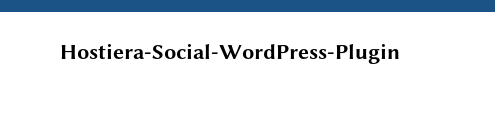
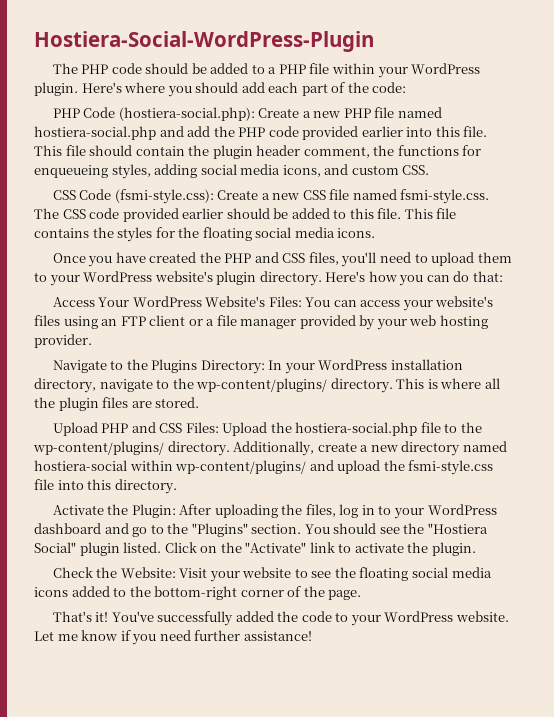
(400, 53) none -> [52,63,481,78] [34,82,407,97] [52,107,442,121] [34,126,488,140] [34,145,482,159] [34,164,430,179] [52,189,490,204] [34,208,457,222] [34,227,376,242] [52,252,512,267] [34,271,503,286] [52,296,494,311] [34,315,488,330] [34,334,92,348] [52,359,463,374] [34,378,500,393] [34,397,200,411] [52,422,482,436] [33,441,507,456] [34,460,494,475] [34,479,177,494] [52,504,497,519] [34,523,488,537] [34,542,476,556] [52,567,492,582] [34,586,362,600] [52,611,509,626] [34,630,312,645] // The PHP code should be added to a PHP file within your WordPress plugin. Here's where you should add each part of the code: // PHP Code (hostiera-social.php): Create a new PHP file named hostiera-social.php and add the PHP code provided earlier into this file. This file should contain the plugin header comment, the functions for enqueueing styles, adding social media icons, and custom CSS. // CSS Code (fsmi-style.css): Create a new CSS file named fsmi-style.css. The CSS code provided earlier should be added to this file. This file contains the styles for the floating social media icons. // Once you have created the PHP and CSS files, you'll need to upload them to your WordPress website's plugin directory. Here's how you can do that: // Access Your WordPress Website's Files: You can access your website's files using an FTP client or a file manager provided by your web hosting provider. // Navigate to the Plugins Directory: In your WordPress installation directory, navigate to the wp-content/plugins/ directory. This is where all the plugin files are stored. // Upload PHP and CSS Files: Upload the hostiera-social.php file to the wp-content/plugins/ directory. Additionally, create a new directory named hostiera-social within wp-content/plugins/ and upload the fsmi-style.css file into this directory. // Activate the Plugin: After uploading the files, log in to your WordPress dashboard and go to the "Plugins" section. You should see the "Hostiera Social" plugin listed. Click on the "Activate" link to activate the plugin. // Check the Website: Visit your website to see the floating social media icons added to the bottom-right corner of the page. // That's it! You've successfully added the code to your WordPress website. Let me know if you need further assistance!

